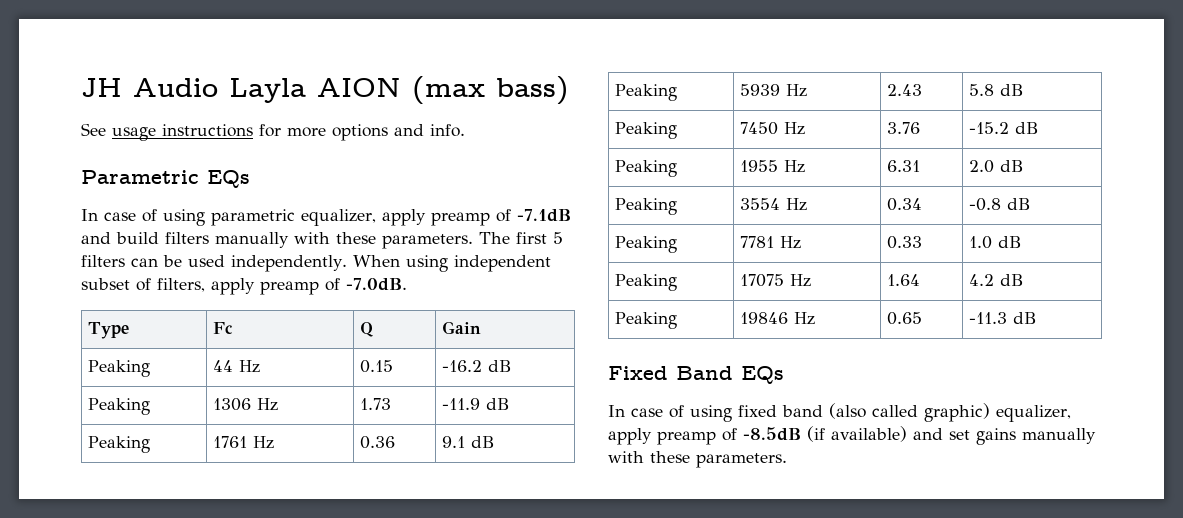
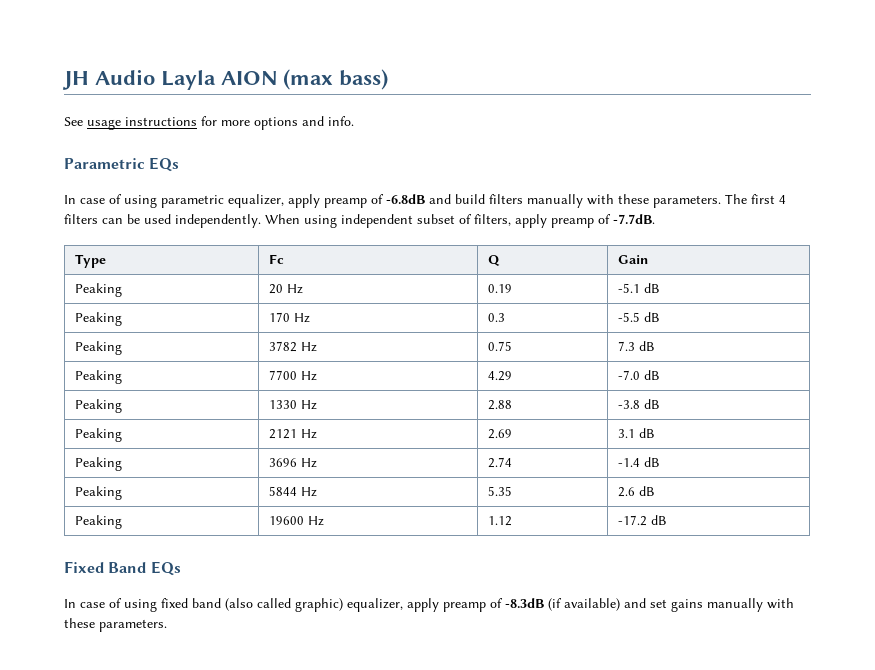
[517,209,571,222] -7.1dB -> [386,194,425,204] -6.8dB
[553,232,563,244] 5 -> [779,195,786,204] 4
[346,278,407,291] -7.0dB. -> [613,214,655,224] -7.7dB.
[213,360,261,373] [360,360,394,373] [442,360,513,372] [88,398,151,415] [213,398,279,411] [360,398,392,410] [442,398,511,410] [88,436,151,453] [213,436,275,449] [360,436,396,449] [442,436,496,448] [615,84,678,101] [740,84,808,97] [887,84,923,96] [969,84,1025,96] [615,122,678,139] [740,122,806,135] [887,122,921,134] [969,122,1040,134] [615,160,678,177] [740,160,806,173] [887,160,921,172] [969,160,1025,173] [615,198,678,215] [740,198,808,211] [887,198,923,211] [969,198,1032,211] [615,236,678,253] [740,236,802,249] [887,236,923,249] [969,236,1023,249] [615,274,678,291] [740,274,812,287] [887,274,921,286] [969,274,1025,286] [615,312,678,329] [740,312,816,325] [887,312,923,325] [969,312,1008,324] 44 Hz | 0.15 | -16.2 dB // Peaking | 1306 Hz | 1.73 | -11.9 dB // Peaking | 1761 Hz | 0.36 | 9.1 dB // Peaking | 5939 Hz | 2.43 | 5.8 dB // Peaking | 7450 Hz | 3.76 | -15.2 dB // Peaking | 1955 Hz | 6.31 | 2.0 dB // Peaking | 3554 Hz | 0.34 | -0.8 dB // Peaking | 7781 Hz | 0.33 | 1.0 dB // Peaking | 17075 Hz | 1.64 | 4.2 dB // Peaking | 19846 Hz | 0.65 | -11.3 -> [268,284,303,294] [487,284,512,293] [617,283,660,293] [74,312,122,326] [268,312,310,323] [487,313,505,322] [617,312,660,322] [74,341,122,355] [268,341,317,352] [487,341,512,351] [617,341,655,351] [74,370,122,384] [268,370,317,381] [487,371,512,381] [617,370,660,380] [74,399,122,413] [268,400,317,410] [487,400,512,410] [617,399,660,409] [74,428,122,442] [268,429,317,439] [487,429,512,439] [617,428,655,438] [74,457,122,471] [268,458,317,468] [487,457,512,468] [617,457,660,467] [74,486,122,500] [268,486,317,497] [487,486,512,496] [617,486,655,497] [74,515,122,529] [268,516,324,526] [487,516,512,526] [617,515,647,526] 20 Hz | 0.19 | -5.1 dB // Peaking | 170 Hz | 0.3 | -5.5 dB // Peaking | 3782 Hz | 0.75 | 7.3 dB // Peaking | 7700 Hz | 4.29 | -7.0 dB // Peaking | 1330 Hz | 2.88 | -3.8 dB // Peaking | 2121 Hz | 2.69 | 3.1 dB // Peaking | 3696 Hz | 2.74 | -1.4 dB // Peaking | 5844 Hz | 5.35 | 2.6 dB // Peaking | 19600 Hz | 1.12 | -17.2
[743,427,801,441] -8.5dB -> [505,598,544,608] -8.3dB

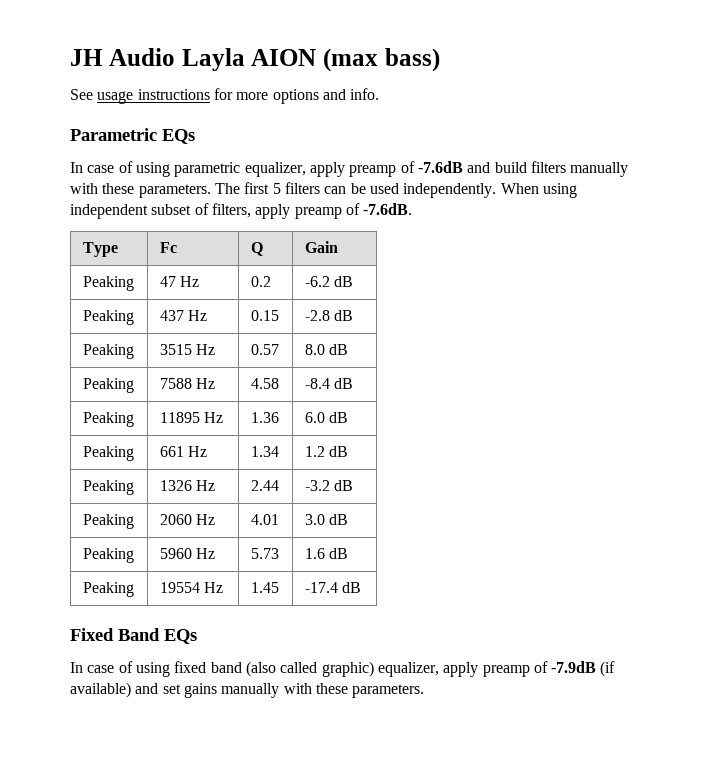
[386,194,425,204] -6.8dB -> [417,161,463,173] -7.6dB
[779,195,786,204] 4 -> [272,183,281,194] 5
[613,214,655,224] -7.7dB. -> [363,203,413,215] -7.6dB.
[268,284,303,294] [487,284,512,293] [617,283,660,293] [74,312,122,326] [268,312,310,323] [487,313,505,322] [617,312,660,322] [74,341,122,355] [268,341,317,352] [487,341,512,351] [617,341,655,351] [74,370,122,384] [268,370,317,381] [487,371,512,381] [617,370,660,380] [74,399,122,413] [268,400,317,410] [487,400,512,410] [617,399,660,409] [74,428,122,442] [268,429,317,439] [487,429,512,439] [617,428,655,438] [74,457,122,471] [268,458,317,468] [487,457,512,468] [617,457,660,467] [74,486,122,500] [268,486,317,497] [487,486,512,496] [617,486,655,497] [74,515,122,529] [268,516,324,526] [487,516,512,526] [617,515,647,526] 20 Hz | 0.19 | -5.1 dB // Peaking | 170 Hz | 0.3 | -5.5 dB // Peaking | 3782 Hz | 0.75 | 7.3 dB // Peaking | 7700 Hz | 4.29 | -7.0 dB // Peaking | 1330 Hz | 2.88 | -3.8 dB // Peaking | 2121 Hz | 2.69 | 3.1 dB // Peaking | 3696 Hz | 2.74 | -1.4 dB // Peaking | 5844 Hz | 5.35 | 2.6 dB // Peaking | 19600 Hz | 1.12 | -17.2 -> [159,276,199,287] [250,276,271,287] [304,276,353,287] [82,310,134,325] [159,310,207,321] [250,310,279,321] [304,310,353,321] [82,344,134,359] [159,344,215,355] [250,344,279,355] [304,344,348,355] [82,378,134,393] [159,378,215,389] [250,378,279,389] [304,378,353,389] [82,412,134,427] [159,412,223,423] [250,412,279,423] [304,412,348,423] [82,446,134,461] [159,446,207,457] [250,446,279,457] [304,446,348,457] [82,480,134,495] [159,480,215,491] [250,480,279,491] [304,480,353,491] [82,514,134,529] [159,514,215,525] [250,514,279,525] [304,514,348,525] [82,548,134,563] [159,548,215,559] [250,548,279,559] [304,548,348,559] [82,582,134,597] [159,582,223,593] [250,582,279,593] [304,582,338,593] 47 Hz | 0.2 | -6.2 dB // Peaking | 437 Hz | 0.15 | -2.8 dB // Peaking | 3515 Hz | 0.57 | 8.0 dB // Peaking | 7588 Hz | 4.58 | -8.4 dB // Peaking | 11895 Hz | 1.36 | 6.0 dB // Peaking | 661 Hz | 1.34 | 1.2 dB // Peaking | 1326 Hz | 2.44 | -3.2 dB // Peaking | 2060 Hz | 4.01 | 3.0 dB // Peaking | 5960 Hz | 5.73 | 1.6 dB // Peaking | 19554 Hz | 1.45 | -17.4
[505,598,544,608] -8.3dB -> [551,661,597,673] -7.9dB

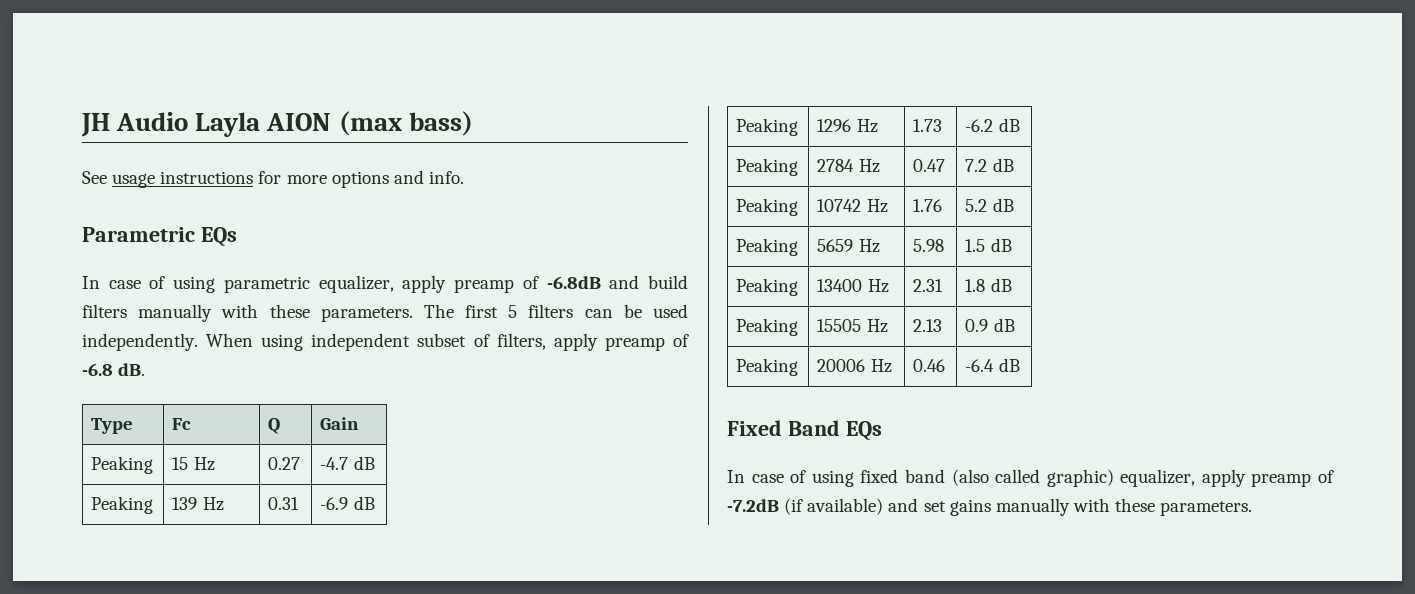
[417,161,463,173] -7.6dB -> [546,276,601,289] -6.8dB
[363,203,413,215] -7.6dB. -> [82,363,146,376] -6.8 dB.
[159,276,199,287] [250,276,271,287] 47 Hz | 0.2 -> [172,457,215,471] [268,457,301,470] [320,456,375,470] [91,496,154,514] [172,497,224,511] [268,497,300,510] [320,496,375,510] [736,118,799,136] [817,119,878,133] [913,119,943,132] 15 Hz | 0.27 | -4.7 dB // Peaking | 139 Hz | 0.31 | -6.9 dB // Peaking | 1296 Hz | 1.73
[159,310,207,321] [250,310,279,321] [304,310,353,321] [82,344,134,359] [159,344,215,355] [250,344,279,355] [304,344,348,355] [82,378,134,393] [159,378,215,389] [250,378,279,389] [304,378,353,389] [82,412,134,427] [159,412,223,423] [250,412,279,423] [304,412,348,423] [82,446,134,461] [159,446,207,457] [250,446,279,457] [304,446,348,457] [82,480,134,495] [159,480,215,491] [250,480,279,491] [304,480,353,491] [82,514,134,529] [159,514,215,525] [250,514,279,525] [304,514,348,525] [82,548,134,563] [159,548,215,559] [250,548,279,559] [304,548,348,559] [82,582,134,597] [159,582,223,593] [250,582,279,593] [304,582,338,593] 437 Hz | 0.15 | -2.8 dB // Peaking | 3515 Hz | 0.57 | 8.0 dB // Peaking | 7588 Hz | 4.58 | -8.4 dB // Peaking | 11895 Hz | 1.36 | 6.0 dB // Peaking | 661 Hz | 1.34 | 1.2 dB // Peaking | 1326 Hz | 2.44 | -3.2 dB // Peaking | 2060 Hz | 4.01 | 3.0 dB // Peaking | 5960 Hz | 5.73 | 1.6 dB // Peaking | 19554 Hz | 1.45 | -17.4 -> [817,159,880,173] [913,159,946,172] [965,158,1014,172] [736,198,799,216] [817,199,888,213] [913,199,943,212] [965,198,1014,212] [736,238,799,256] [817,239,880,253] [913,239,945,252] [965,238,1012,252] [736,278,799,296] [817,279,889,293] [913,279,944,292] [965,278,1012,292] [736,318,799,336] [817,319,888,333] [913,319,943,332] [965,318,1015,332] [736,358,799,376] [817,359,892,373] [913,359,946,372] [965,359,995,372] 2784 Hz | 0.47 | 7.2 dB // Peaking | 10742 Hz | 1.76 | 5.2 dB // Peaking | 5659 Hz | 5.98 | 1.5 dB // Peaking | 13400 Hz | 2.31 | 1.8 dB // Peaking | 15505 Hz | 2.13 | 0.9 dB // Peaking | 20006 Hz | 0.46 | -6.4
[551,661,597,673] -7.9dB -> [727,499,779,512] -7.2dB

